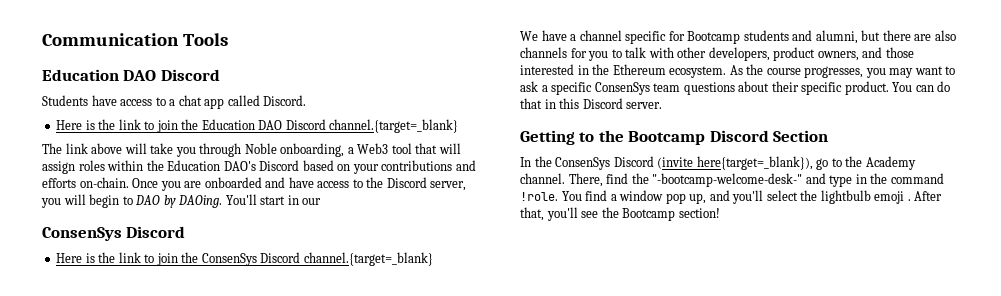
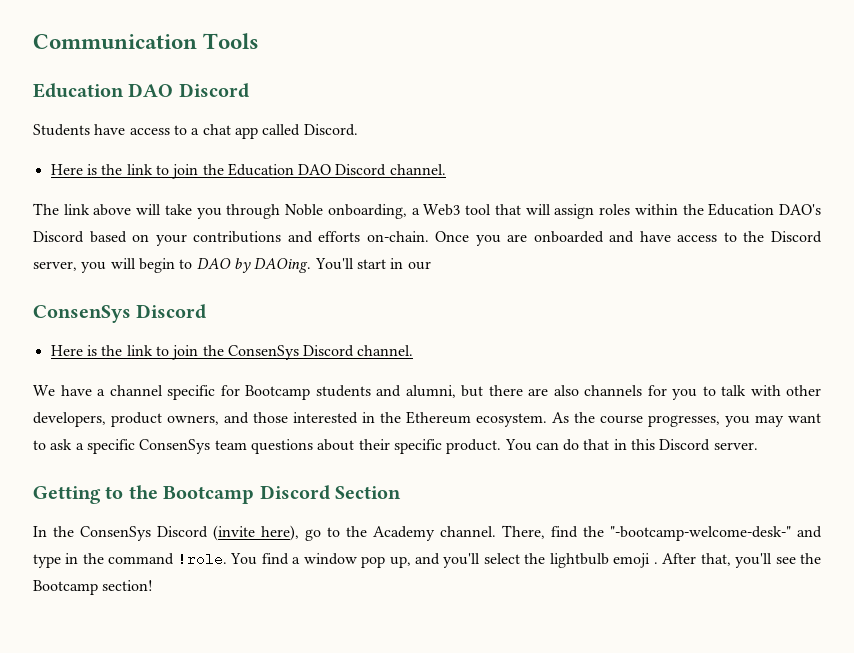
[329,119,459,133] channel.{target=_blank} -> [389,164,446,175] channel.
[303,252,433,266] channel.{target=_blank} -> [357,345,414,356] channel.
[696,156,813,170] here{target=_blank}), -> [261,525,299,541] here),

